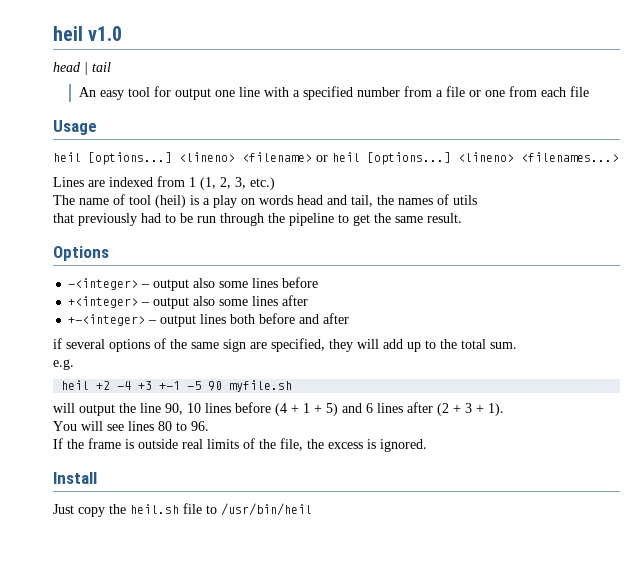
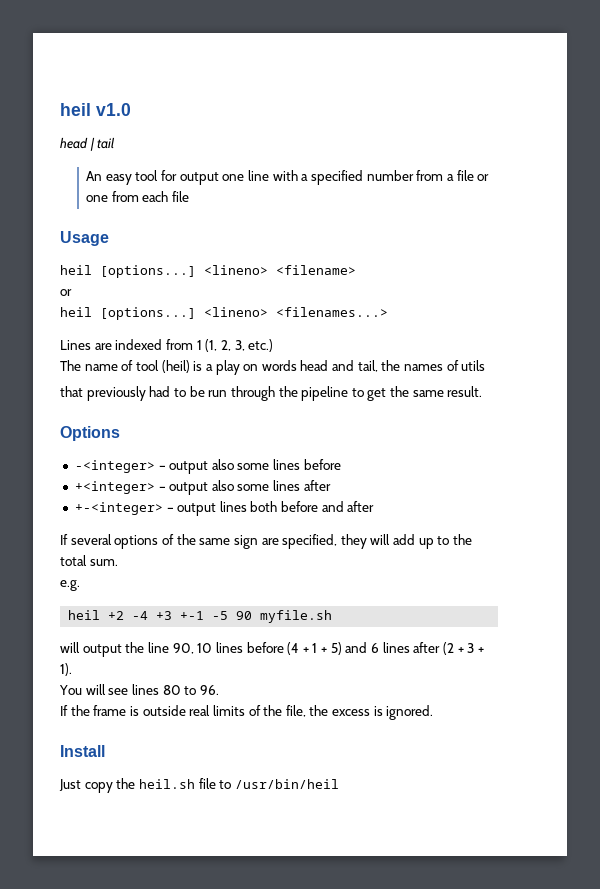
[316,155,328,162] or -> [60,289,72,296] // or //
[53,338,62,349] if -> [60,534,68,545] If

